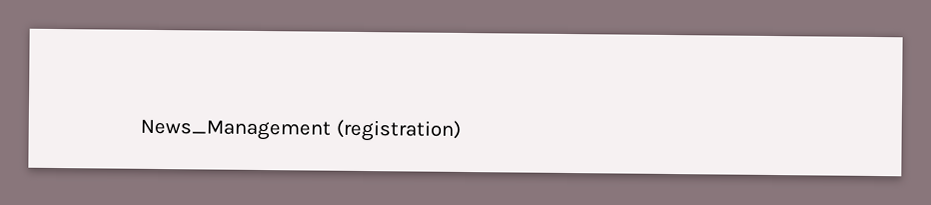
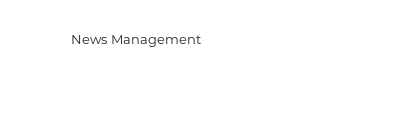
[140,119,461,142] News_Management (registration) -> [71,35,201,47] News Management

